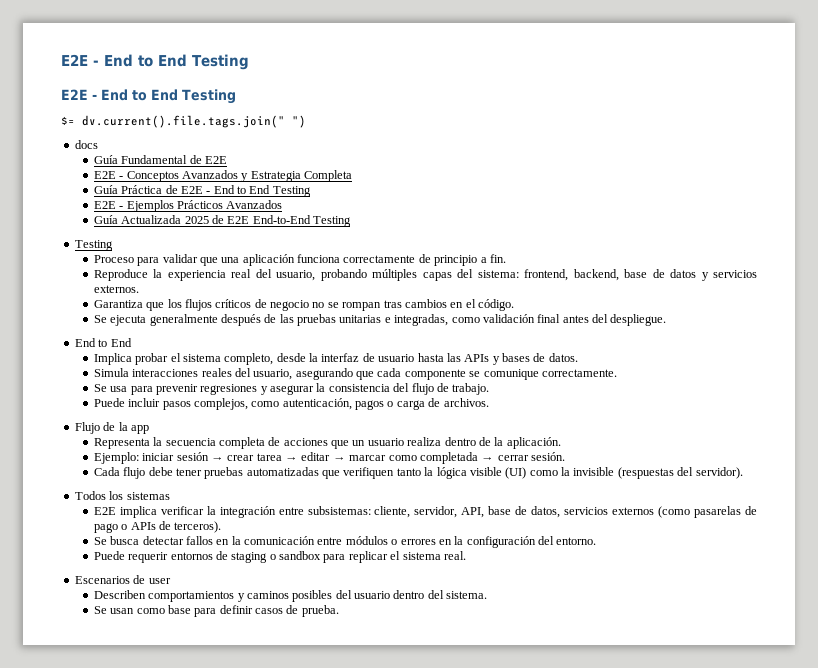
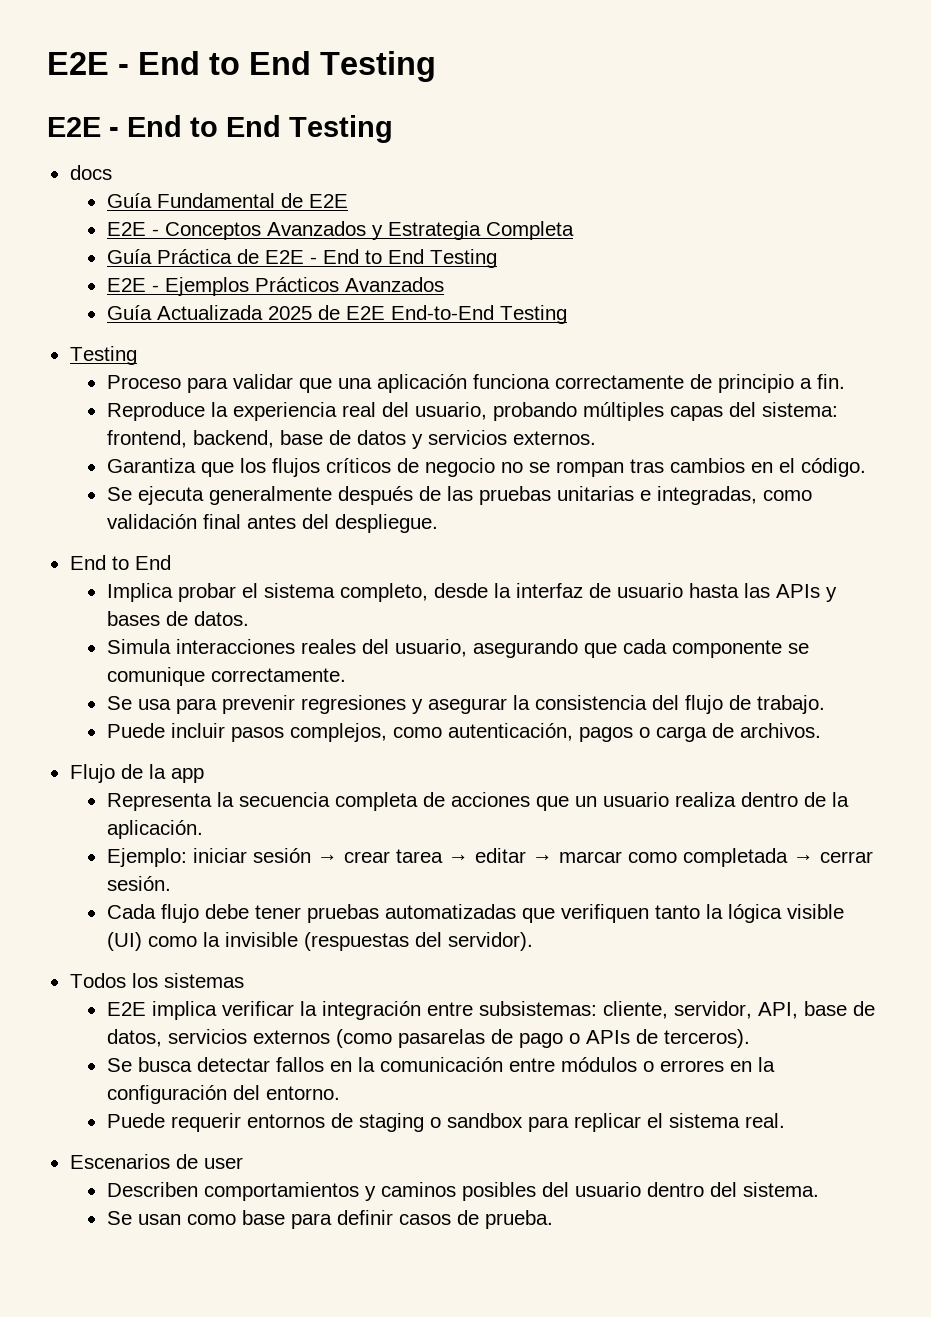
[61,115,306,128] // $= dv.current().file.tags.join(" ") -> (393, 129) none

